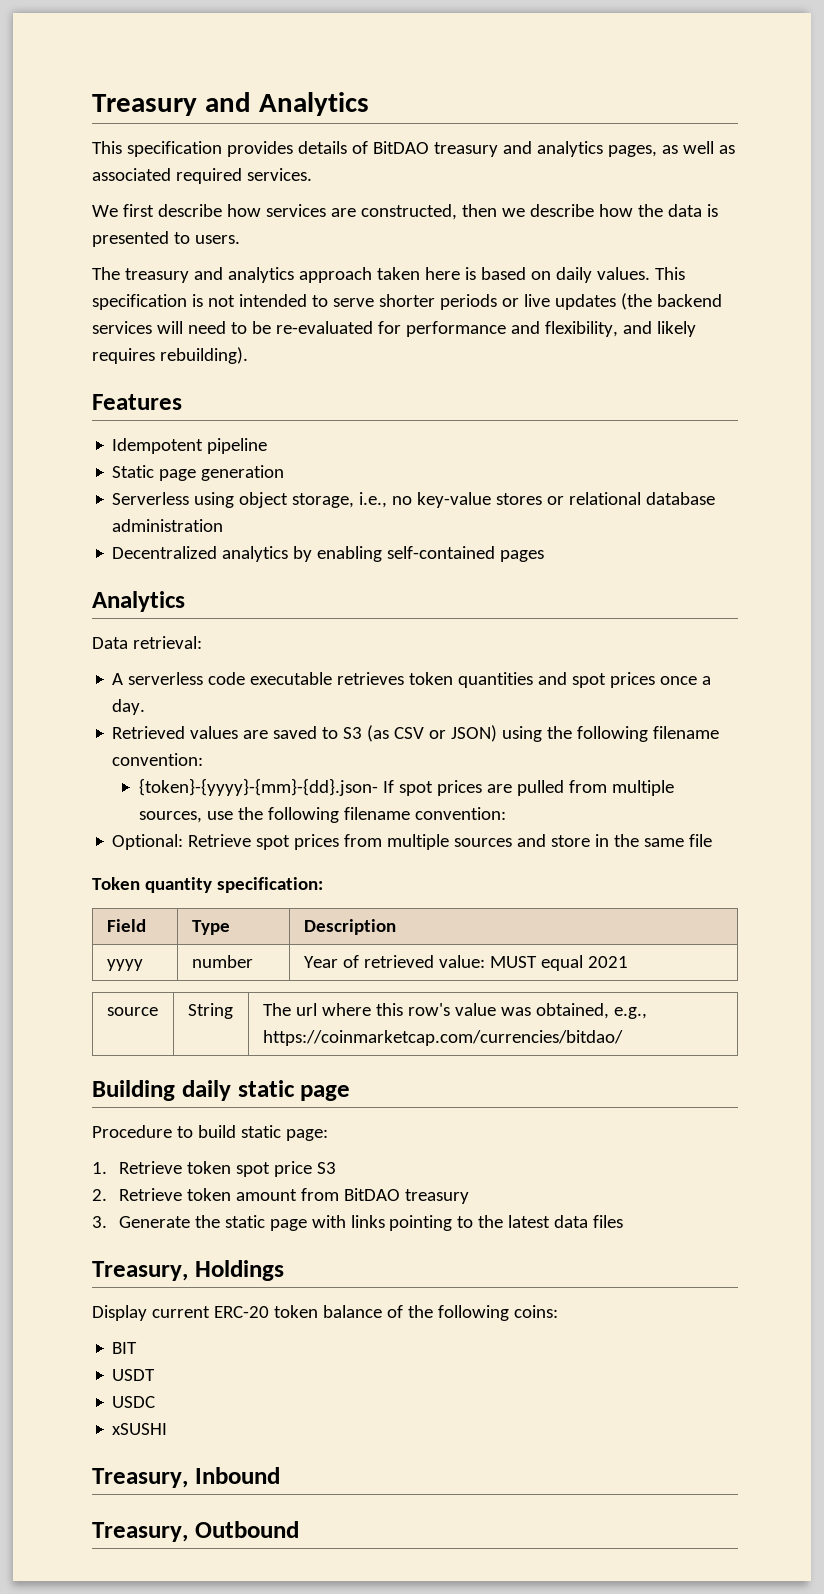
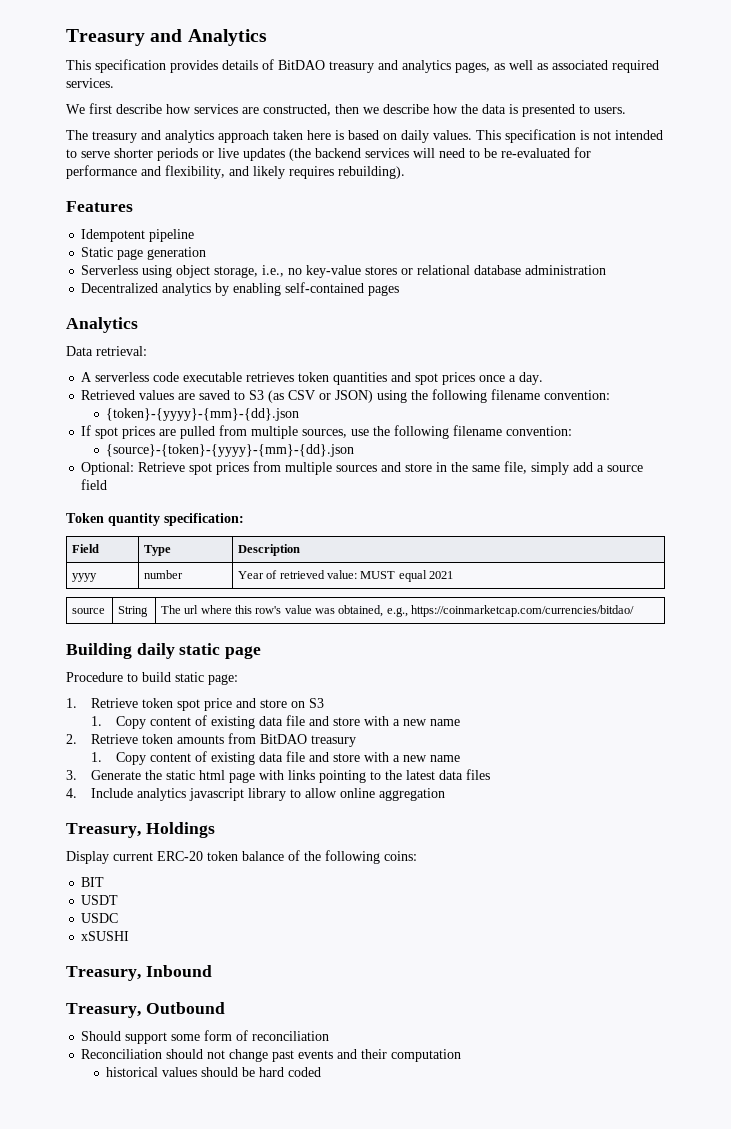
[138,778,378,796] {token}-{yyyy}-{mm}-{dd}.json- -> [106,408,300,421] {token}-{yyyy}-{mm}-{dd}.json //
(506, 813) none -> [106,444,355,457] // {source}-{token}-{yyyy}-{mm}-{dd}.json
[689,834,713,847] file -> [504,461,644,475] [81,479,108,490] file, simply add a source field
[316,1162,336,1174] S3 -> [235,698,324,708] [90,715,460,729] and store on S3 // 1. Copy content of existing data file and store with a new name
[235,1189,297,1201] amount -> [176,735,224,744] amounts
(469, 1196) none -> [90,751,460,765] // 1. Copy content of existing data file and store with a new name
(265, 1221) none -> [198,770,225,780] html
(624, 1221) none -> [66,788,445,801] // 4. Include analytics javascript library to allow online aggregation
(299, 1529) none -> [81,1030,330,1044] [81,1049,462,1062] [106,1067,322,1077] // Should support some form of reconciliation // Reconciliation should not change past events and their computation // historical values should be hard coded

